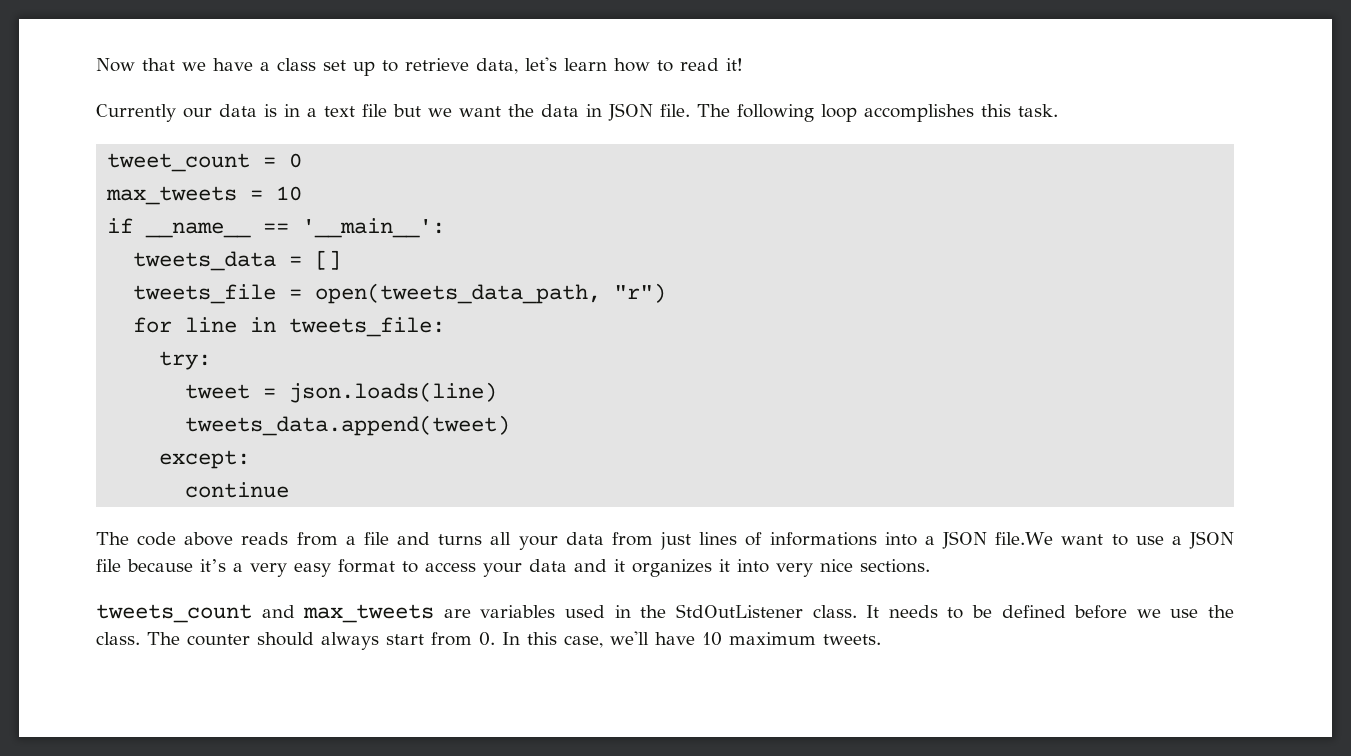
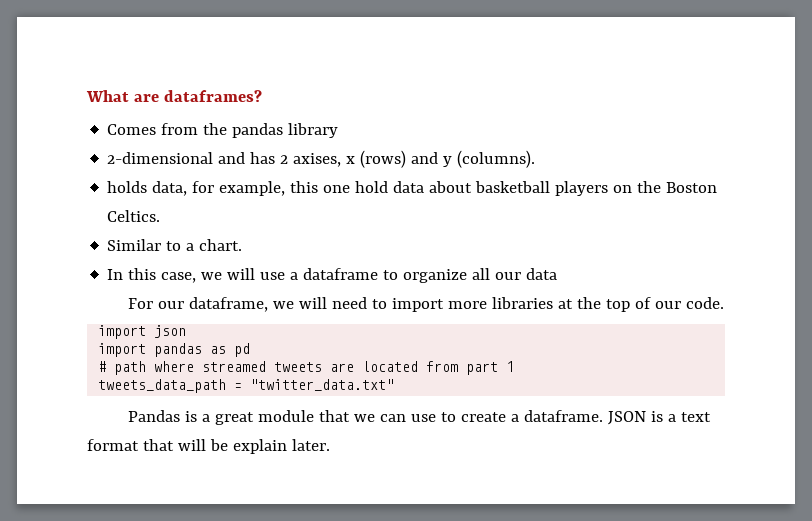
[96,57,743,76] [96,103,1058,122] [107,153,303,172] [106,186,303,205] [107,218,446,238] [133,250,342,271] [133,283,667,304] [133,317,446,337] [159,351,212,370] [185,382,498,403] [185,415,511,436] [159,450,251,469] [185,482,290,498] [96,531,1234,550] [96,559,930,577] [96,604,1234,623] [96,631,881,650] Now that we have a class set up to retrieve data, let's learn how to read it! // Currently our data is in a text file but we want the data in JSON file. The following loop accomplishes this task. // tweet_count = 0 // max_tweets = 10 // if __name__ == '__main__': // tweets_data = [] // tweets_file = open(tweets_data_path, "r") // for line in tweets_file: // try: // tweet = json.loads(line) // tweets_data.append(tweet) // except: // continue // The code above reads from a file and turns all your data from just lines of informations into a JSON file.We want to use a JSON file because it’s a very easy format to access your data and it organizes it into very nice sections. // tweets_count and max_tweets are variables used in the StdOutListener class. It needs to be defined before we use the class. The counter should always start from 0. In this case, we'll have 10 maximum tweets. -> [86,90,262,102] [107,123,339,138] [107,150,536,168] [107,181,718,196] [107,210,161,222] [107,239,243,251] [107,268,558,283] [127,297,724,312] [98,325,187,339] [98,343,251,357] [98,361,515,375] [98,379,395,393] [127,410,711,425] [87,439,330,454] What are dataframes? // Comes from the pandas library // 2-dimensional and has 2 axises, x (rows) and y (columns). // holds data, for example, this one hold data about basketball players on the Boston Celtics. // Similar to a chart. // In this case, we will use a dataframe to organize all our data // For our dataframe, we will need to import more libraries at the top of our code. // import json // import pandas as pd // # path where streamed tweets are located from part 1 // tweets_data_path = "twitter_data.txt" // Pandas is a great module that we can use to create a dataframe. JSON is a text format that will be explain later.

